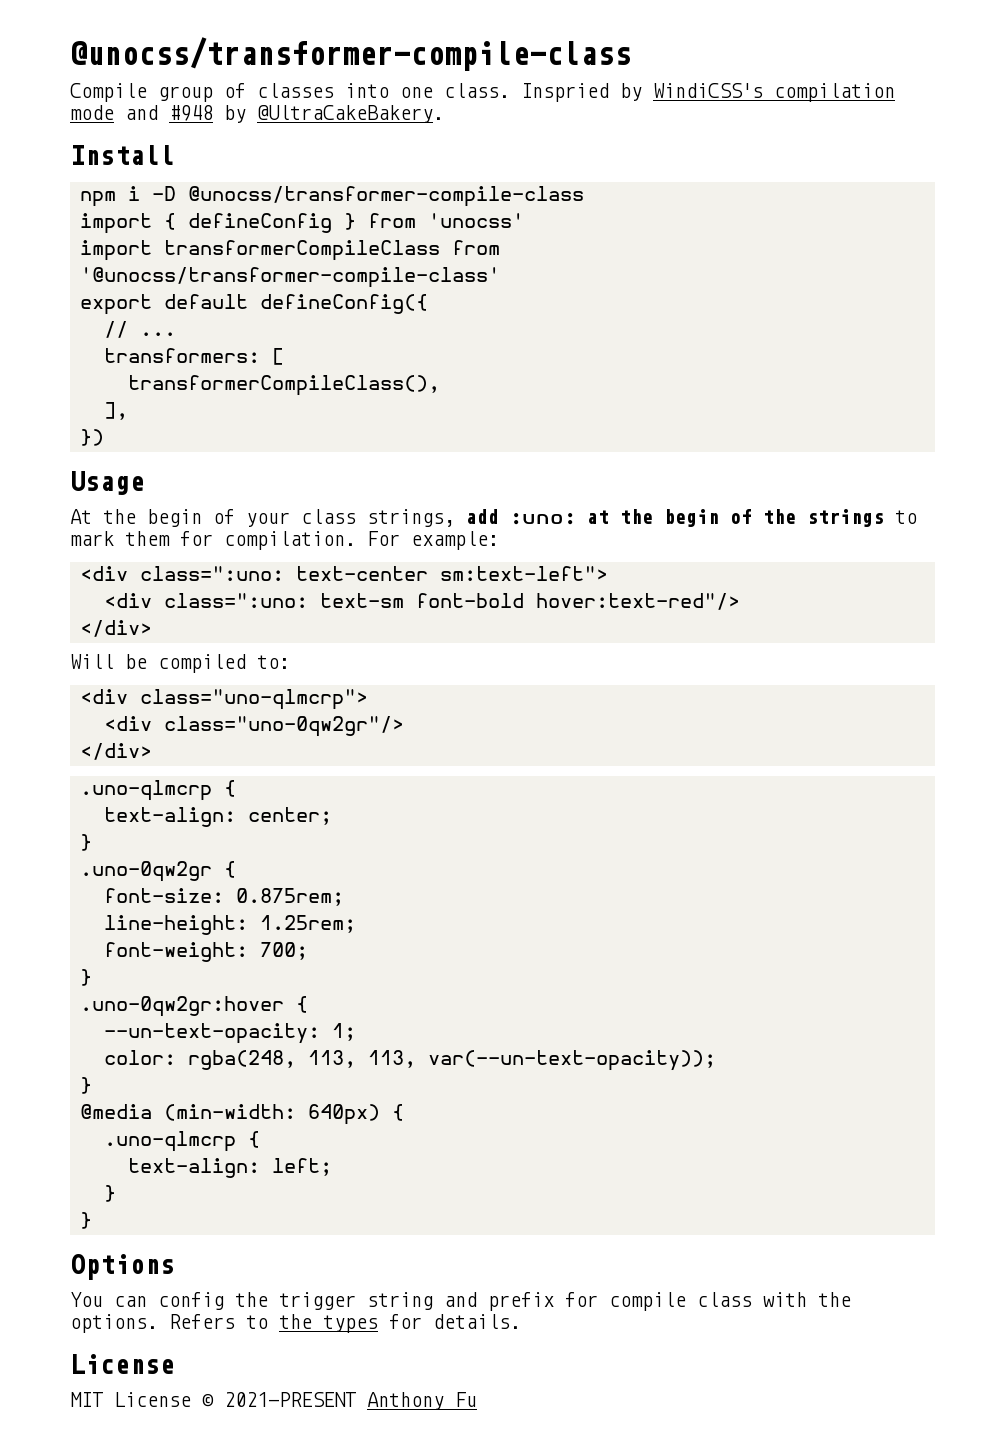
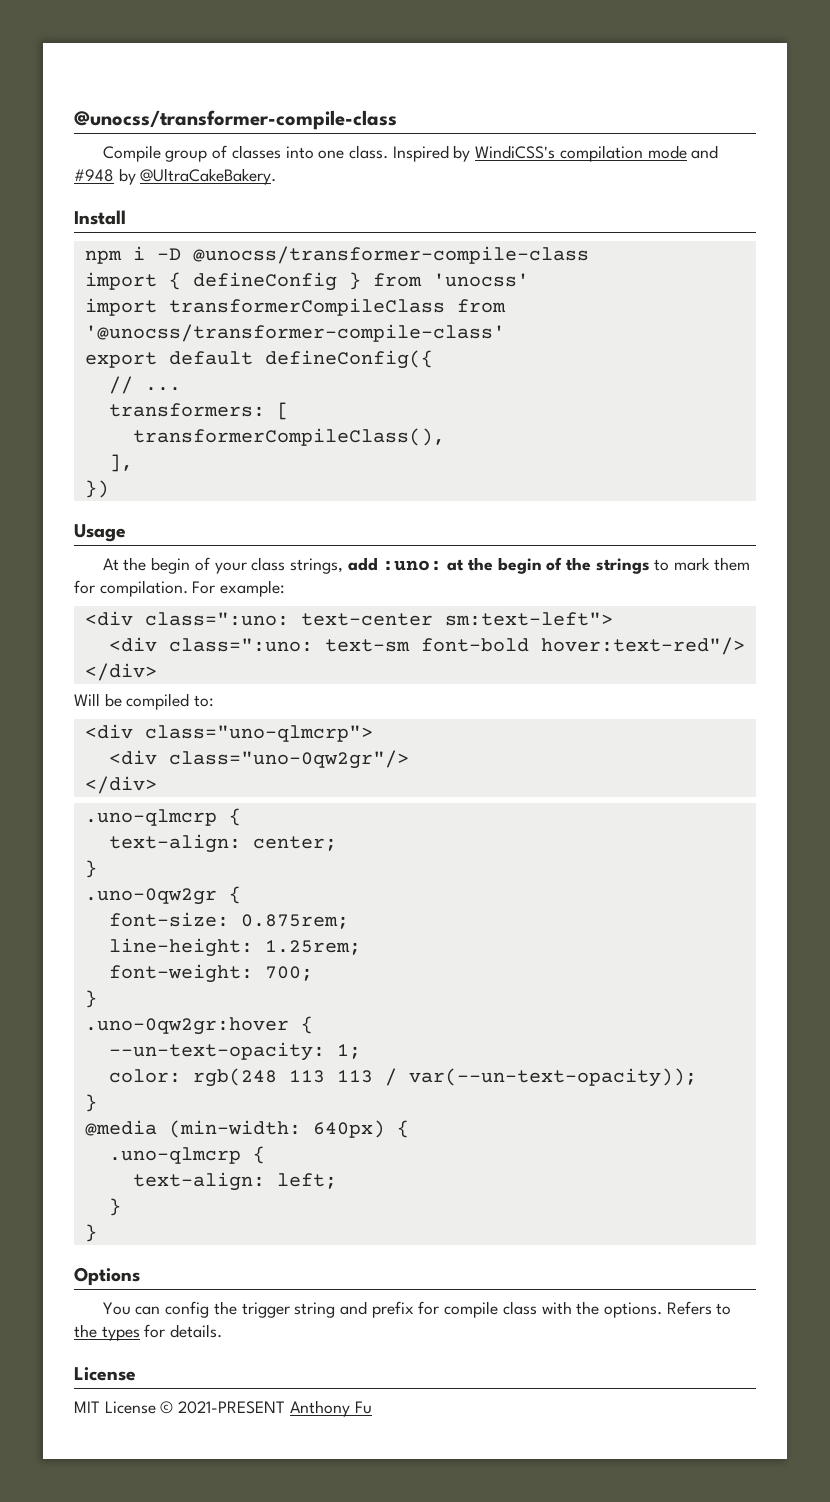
[521,83,609,102] Inspried -> [392,145,449,162] Inspired
[187,1050,416,1070] rgba(248, 113, 113, -> [192,1068,397,1087] rgb(248 113 113 /

